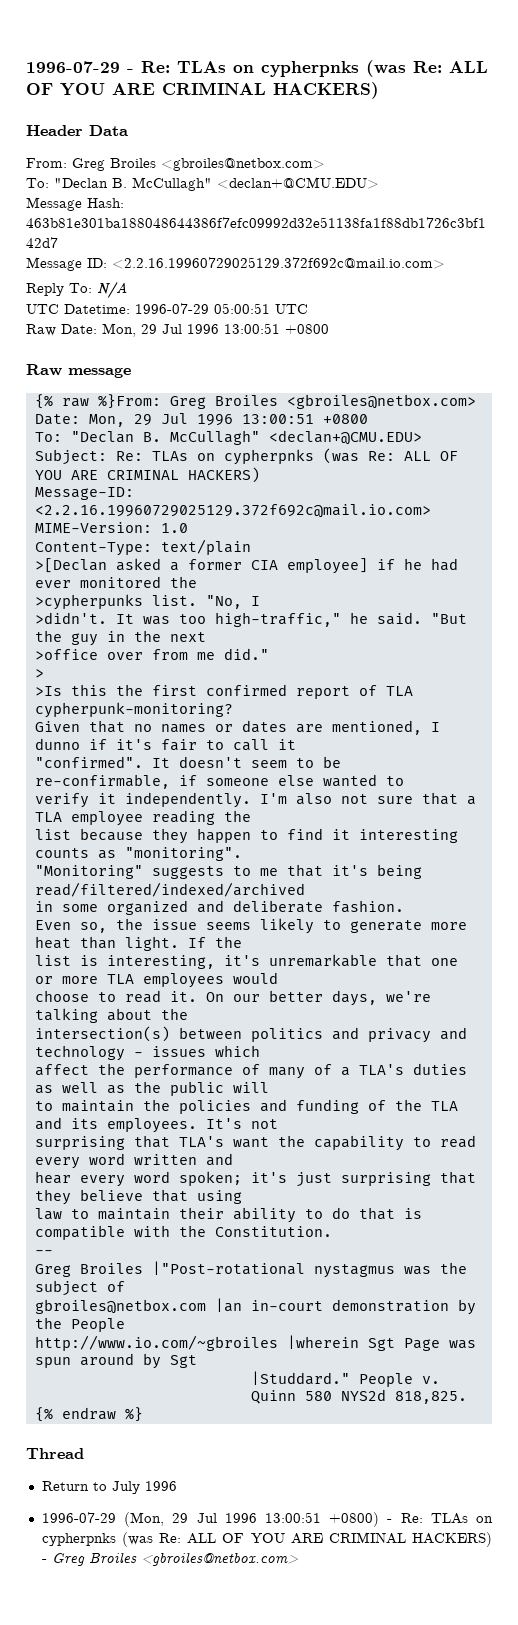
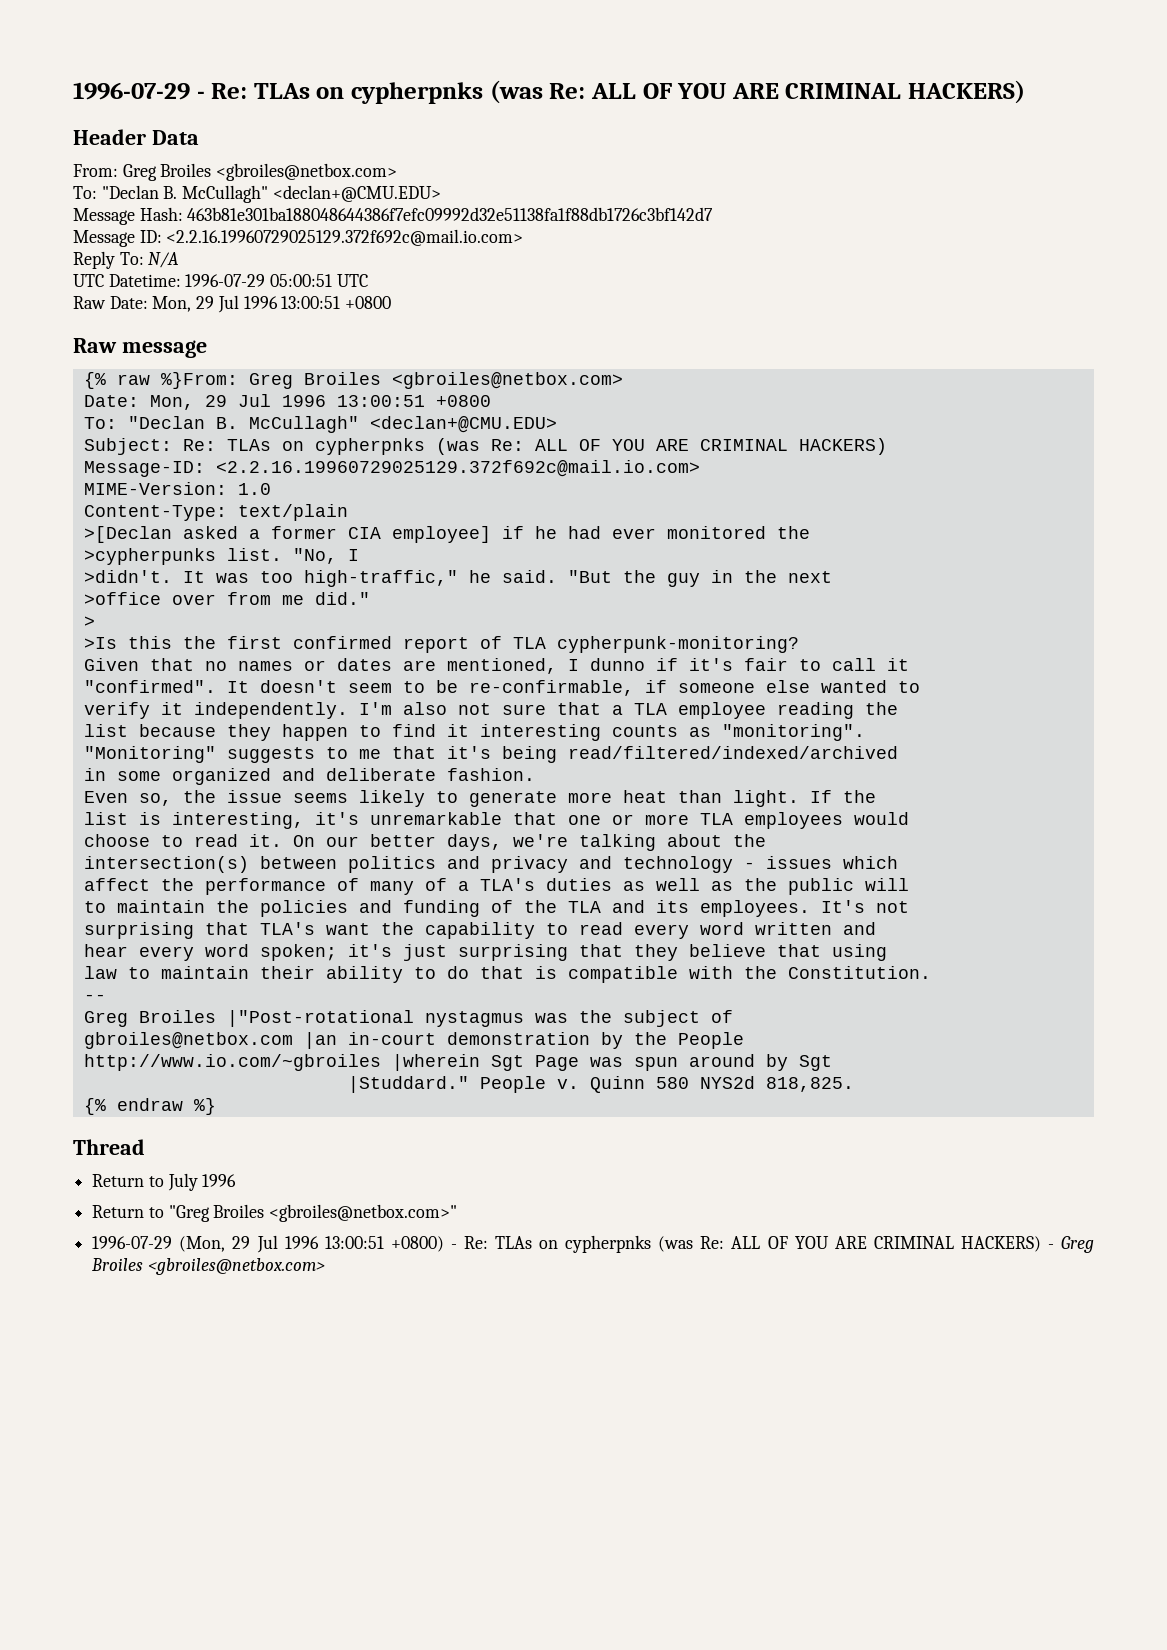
(177, 1486) none -> [92,1204,458,1222] // Return to "Greg Broiles <gbroiles@netbox.com>"

